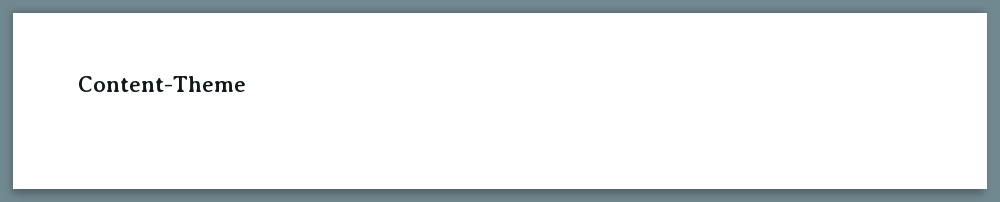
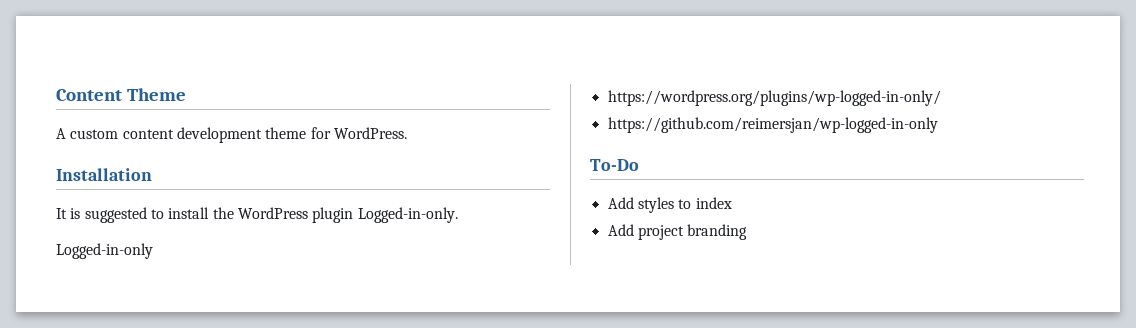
[78,76,246,92] Content-Theme -> [56,88,186,101] [56,127,407,143] [56,168,152,181] [56,207,458,223] [56,243,153,259] [607,90,941,106] [607,117,938,133] [590,159,639,171] [607,197,732,213] [607,224,748,240] Content Theme // A custom content development theme for WordPress. // Installation // It is suggested to install the WordPress plugin Logged-in-only. // Logged-in-only // https://wordpress.org/plugins/wp-logged-in-only/ // https://github.com/reimersjan/wp-logged-in-only // To-Do // Add styles to index // Add project branding

